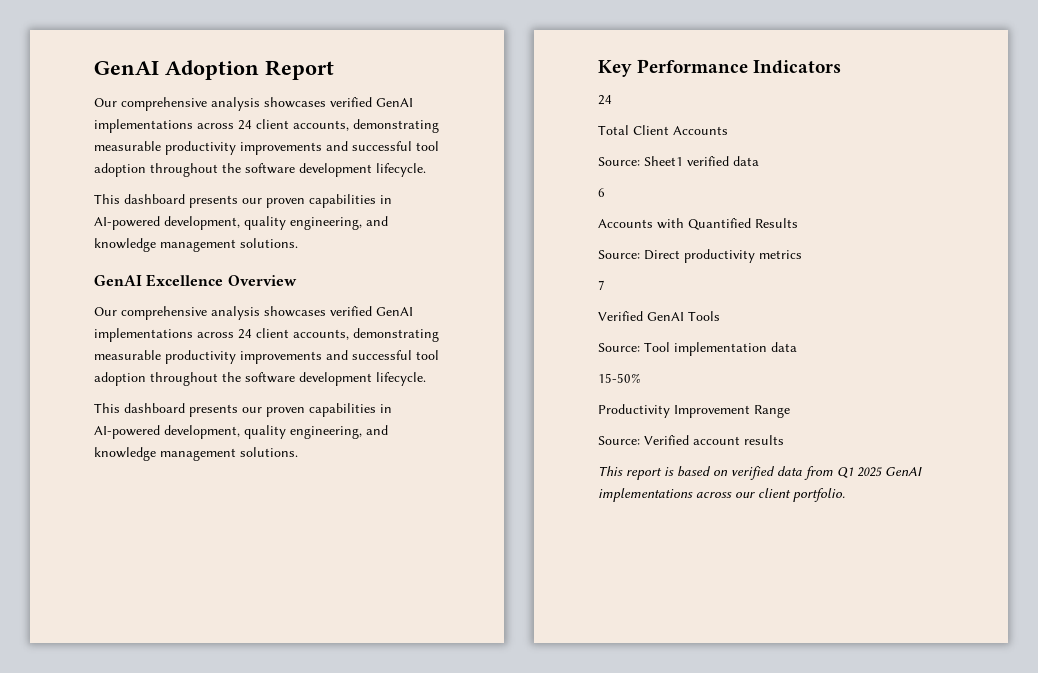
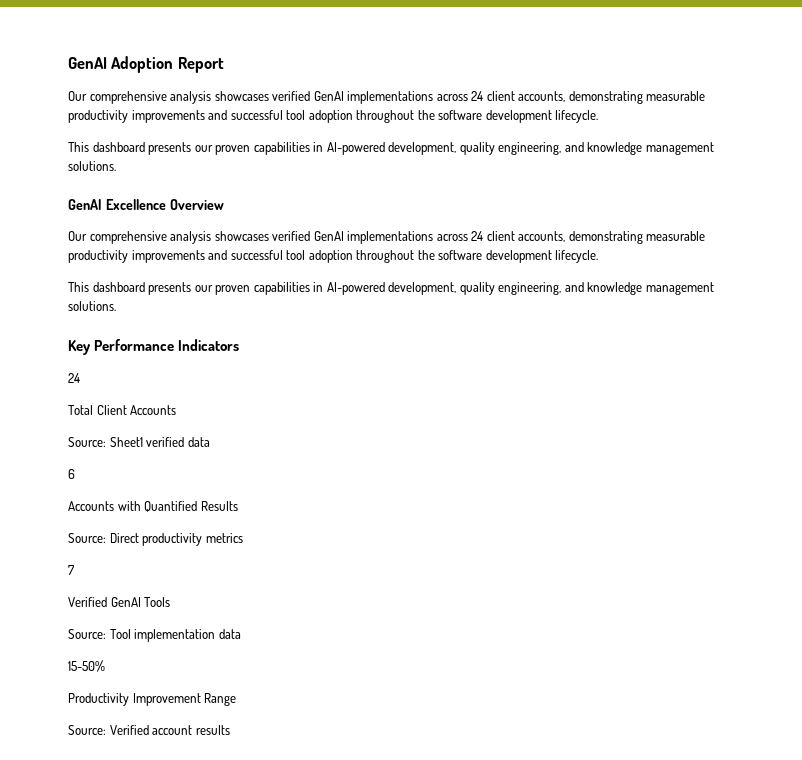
[598,466,922,480] [598,488,845,502] // This report is based on verified data from Q1 2025 GenAI implementations across our client portfolio. -> (230, 730) none

